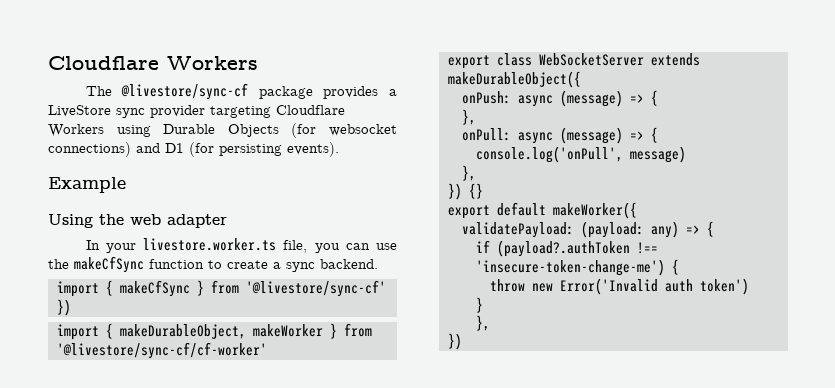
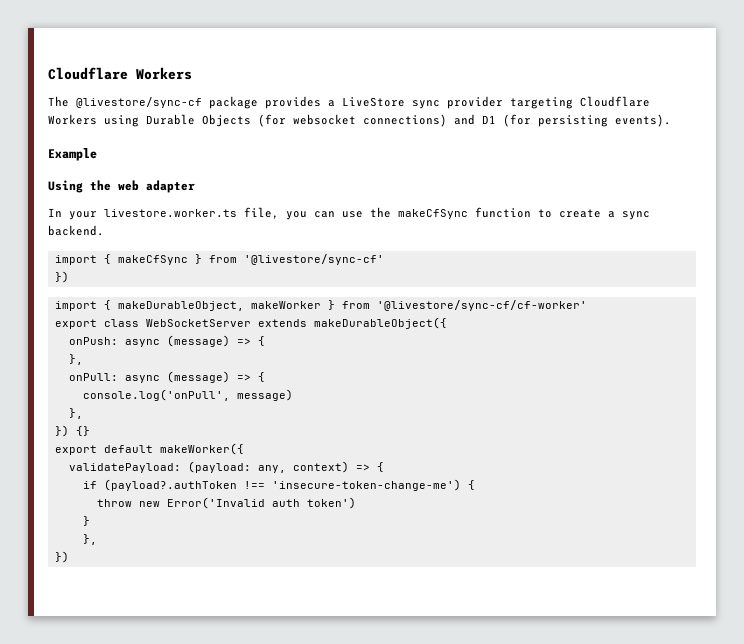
[651,221,679,238] any) -> [257,461,349,473] any, context)

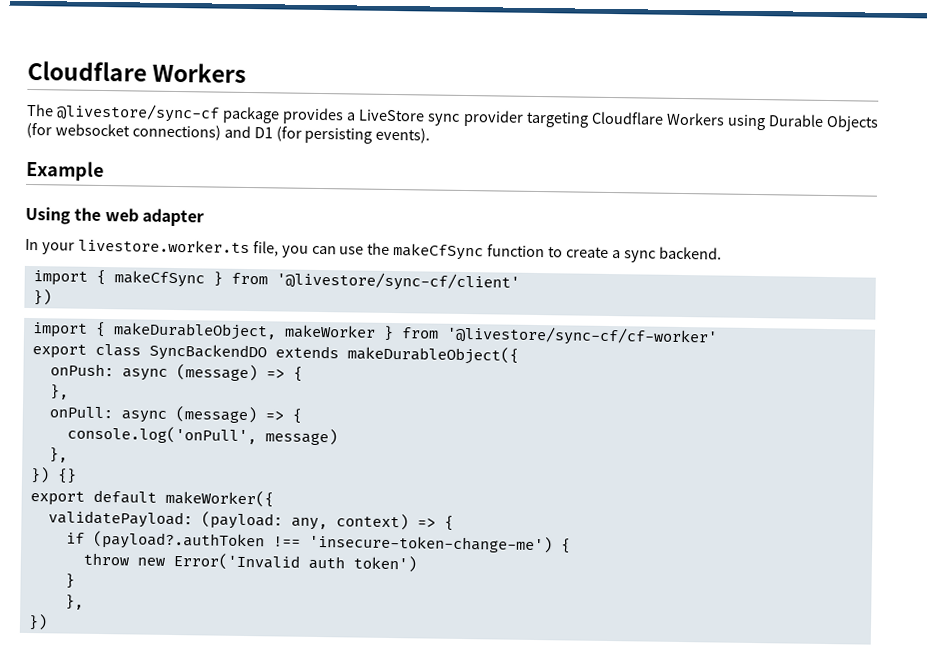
[243,254,384,265] '@livestore/sync-cf' -> [275,271,520,292] '@livestore/sync-cf/client'
[145,319,251,327] WebSocketServer -> [148,343,267,362] SyncBackendDO

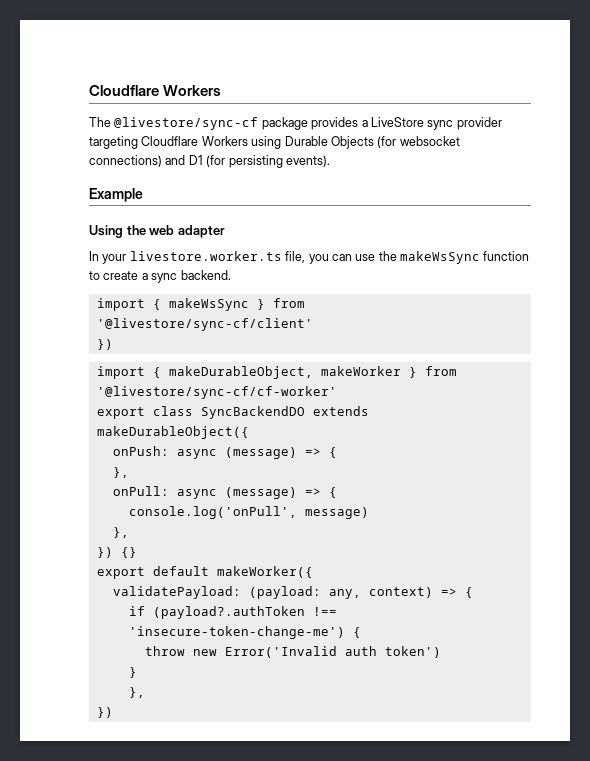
[393,243,485,261] makeCfSync -> [400,251,480,264] makeWsSync
[113,270,205,288] makeCfSync -> [168,298,249,311] makeWsSync

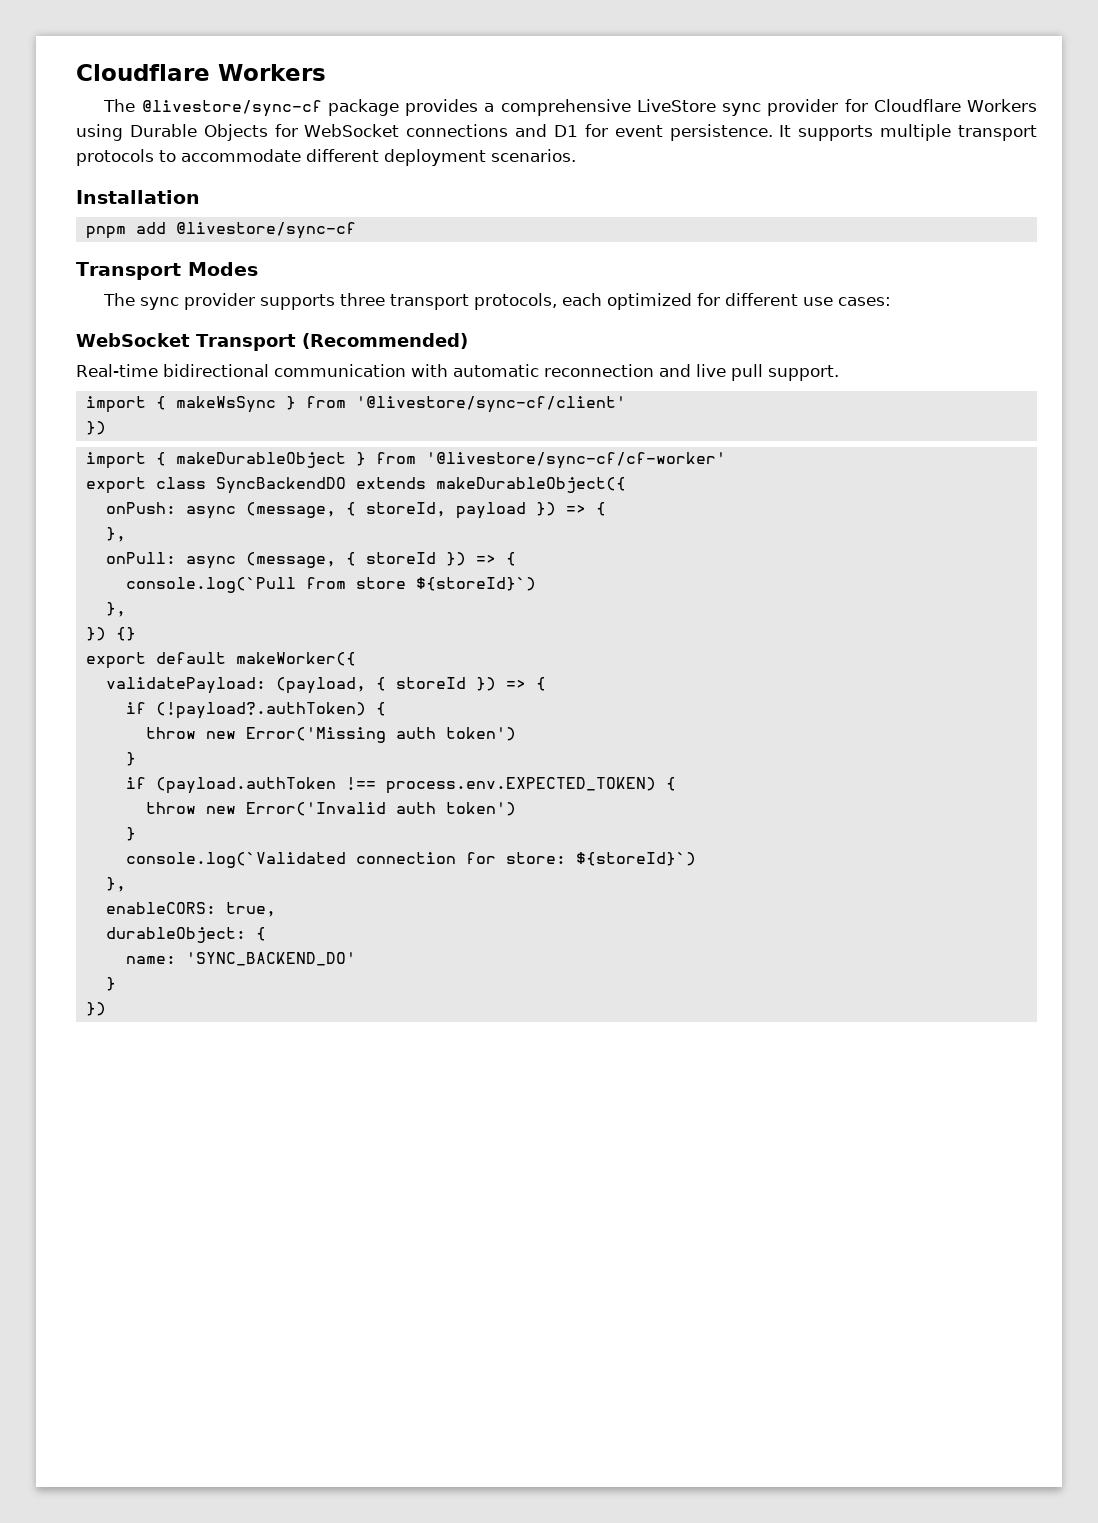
(368, 123) none -> [500,99,631,116] comprehensive
[89,136,138,149] targeting -> [844,99,868,112] for
[377,136,460,148] [89,155,330,168] [89,188,143,202] [89,225,225,238] [89,251,530,264] [89,270,231,283] (for websocket connections) and D1 (for persisting events). // Example // Using the web adapter // In your livestore.worker.ts file, you can use the makeWsSync function to create a sync backend. -> [274,124,1037,141] [76,149,576,166] [76,190,200,204] [85,222,356,239] [76,262,258,280] [103,293,892,310] [76,333,468,351] [76,364,839,381] for WebSocket connections and D1 for event persistence. It supports multiple transport protocols to accommodate different deployment scenarios. // Installation // pnpm add @livestore/sync-cf // Transport Modes // The sync provider supports three transport protocols, each optimized for different use cases: // WebSocket Transport (Recommended) // Real-time bidirectional communication with automatic reconnection and live pull support.
[168,366,401,379] makeDurableObject, makeWorker -> [175,452,346,468] makeDurableObject
[224,447,297,459] (message) -> [245,502,556,519] (message, { storeId, payload })
[224,487,337,499] [128,506,369,519] (message) => { // console.log('onPull', message) -> [245,552,516,568] [125,577,536,593] (message, { storeId }) => { // console.log(`Pull from store ${storeId}`)
[248,586,433,599] (payload: any, context) -> [275,677,496,694] (payload, { storeId })
[152,606,337,619] [128,626,345,639] (payload?.authToken !== 'insecure-token-change-me') -> [155,702,386,719] [145,727,516,743] [125,752,136,766] [125,777,656,794] (!payload?.authToken) { // throw new Error('Missing auth token') // } // if (payload.authToken !== process.env.EXPECTED_TOKEN)
[128,687,145,698] }, -> [125,852,696,868] [105,877,126,892] [105,902,276,917] [105,927,266,943] [125,952,356,966] [105,977,116,991] console.log(`Validated connection for store: ${storeId}`) // }, // enableCORS: true, // durableObject: { // name: 'SYNC_BACKEND_DO' // }

